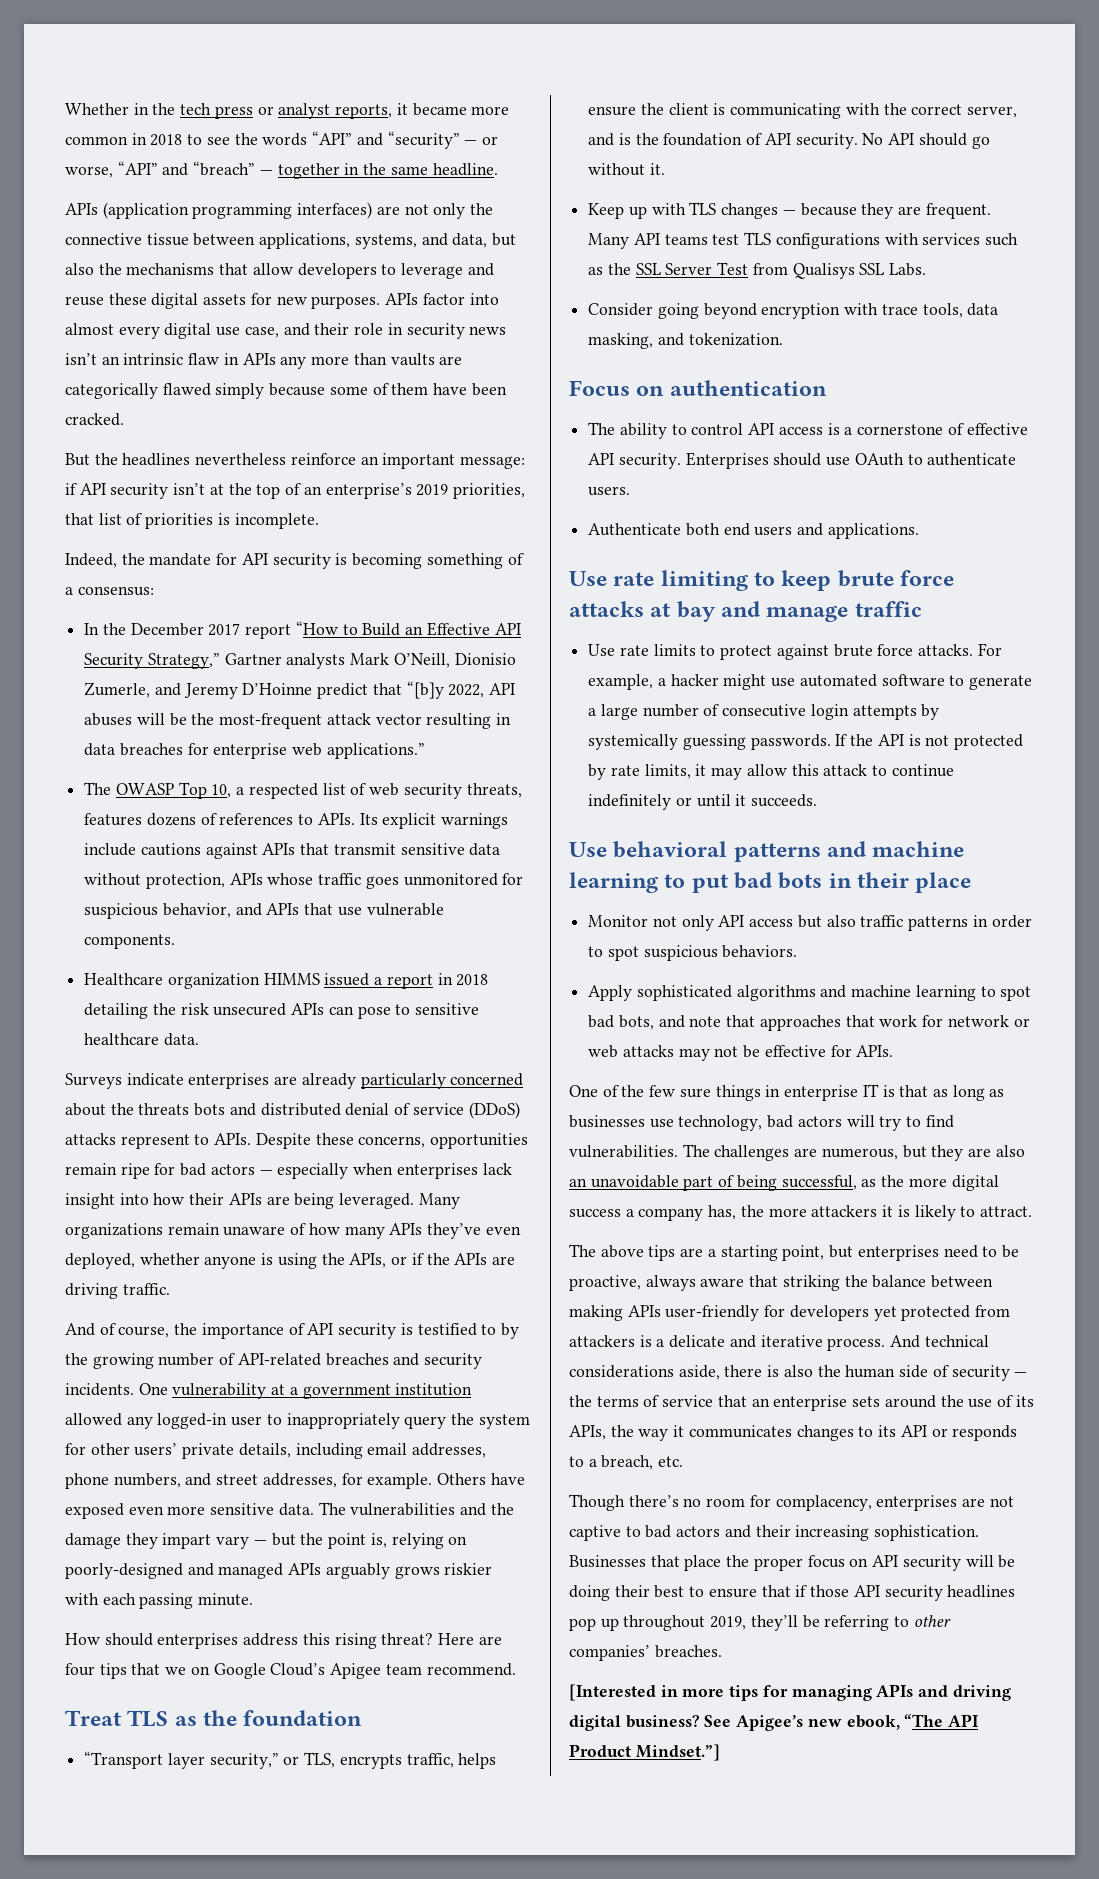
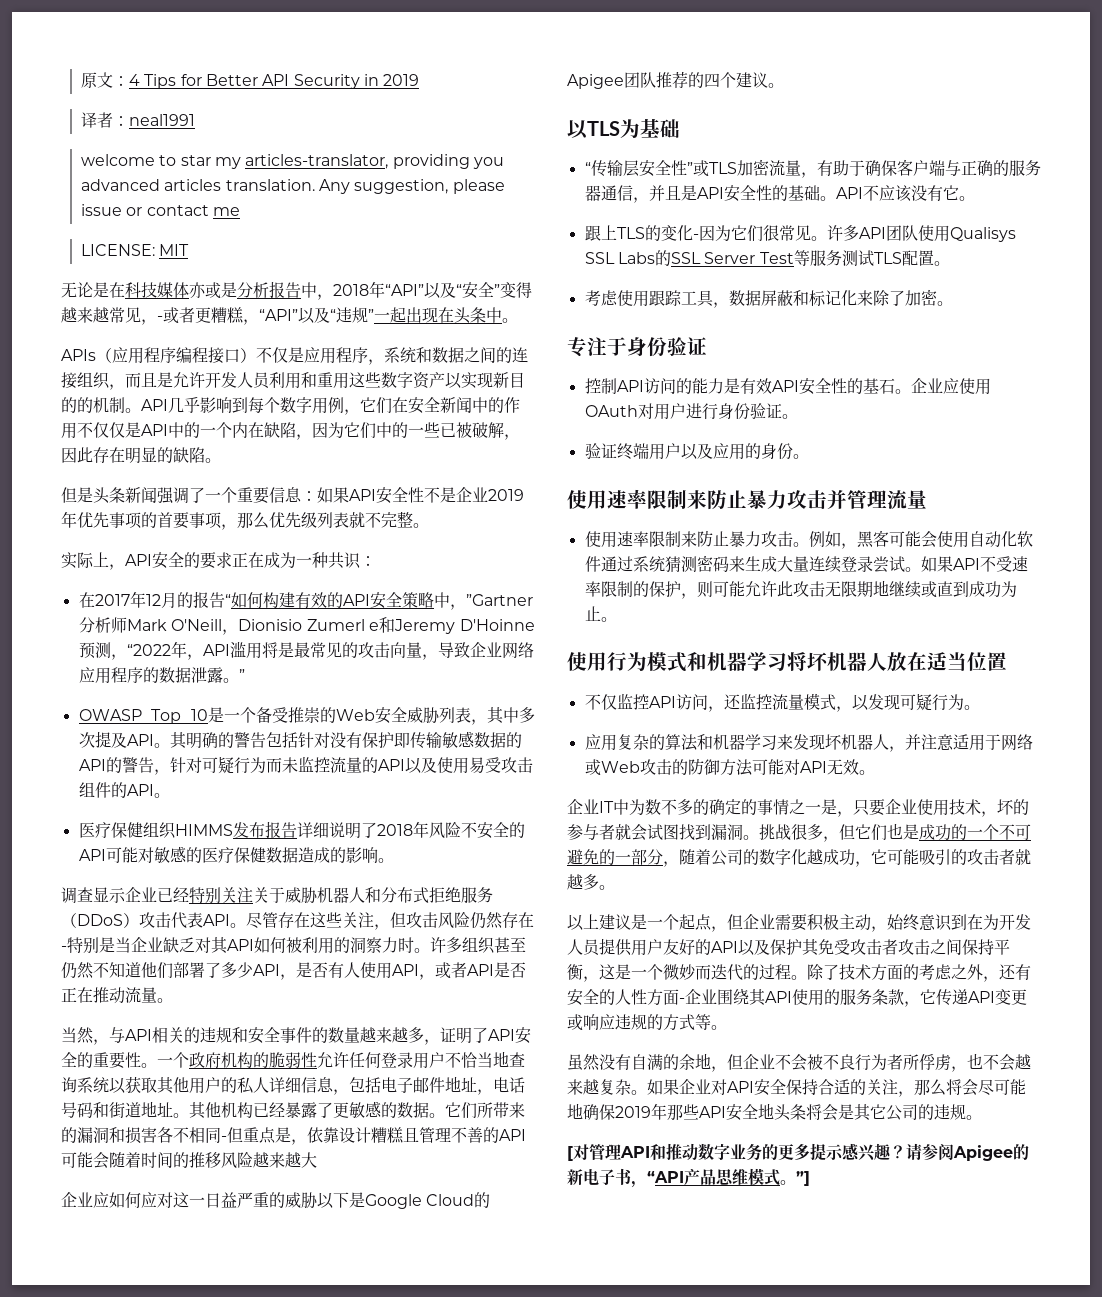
[65,103,510,119] [65,131,498,149] [65,161,498,179] [65,202,494,219] [65,233,517,249] [65,263,494,279] [65,293,499,309] [65,323,507,339] [65,353,463,369] [65,383,507,399] [65,413,124,426] [65,453,526,469] [65,483,525,499] [65,513,319,529] [65,553,524,569] [65,586,154,596] [84,621,521,639] [84,653,516,669] [84,681,516,699] [84,713,512,729] [84,743,425,759] [84,782,522,799] [84,813,509,829] [84,843,501,859] [84,873,524,889] [84,903,444,919] [84,934,176,949] [84,973,489,989] [84,1003,480,1019] [84,1033,199,1046] [65,1073,524,1089] [65,1102,520,1119] [65,1133,529,1149] [65,1163,512,1179] [65,1193,460,1209] [65,1223,521,1239] [65,1253,515,1269] [65,1283,170,1299] [65,1323,519,1339] [65,1353,483,1369] [65,1383,473,1399] [65,1413,530,1429] [65,1443,487,1459] [65,1473,525,1489] [65,1502,514,1519] [65,1533,468,1549] [65,1563,493,1579] [65,1593,254,1609] [65,1633,502,1649] [65,1663,516,1679] [65,1710,363,1727] [84,1751,497,1769] [588,103,1018,119] [588,133,990,149] [588,163,665,176] [588,202,991,219] [588,232,1019,249] [588,262,927,279] [588,303,999,319] [588,333,783,349] [569,380,827,396] [588,422,1028,439] [588,452,1017,469] [588,486,631,496] [588,523,919,539] [569,570,955,591] [569,601,922,622] [588,643,1002,660] [588,674,1033,690] [588,704,940,720] [588,734,1024,750] [588,764,954,780] [588,794,818,810] [569,841,965,862] [569,872,972,893] [588,915,1032,931] [588,945,798,961] [588,985,1032,1001] [588,1015,1030,1031] [588,1045,894,1061] [569,1084,1005,1101] [569,1115,954,1131] [569,1144,1025,1161] [569,1175,999,1191] [569,1205,1032,1221] [569,1244,1019,1261] [569,1275,994,1291] [569,1305,1011,1321] [569,1335,989,1351] [569,1365,1028,1381] [569,1395,1034,1411] [569,1425,1018,1441] [569,1455,684,1470] [569,1494,1014,1511] [569,1525,980,1541] [569,1555,1016,1571] [569,1585,1016,1601] [569,1615,951,1631] [569,1645,722,1661] [569,1684,1011,1701] [569,1714,980,1731] [569,1744,720,1761] Whether in the tech press or analyst reports, it became more common in 2018 to see the words “API” and “security” — or worse, “API” and “breach” — together in the same headline. // APIs (application programming interfaces) are not only the connective tissue between applications, systems, and data, but also the mechanisms that allow developers to leverage and reuse these digital assets for new purposes. APIs factor into almost every digital use case, and their role in security news isn’t an intrinsic flaw in APIs any more than vaults are categorically flawed simply because some of them have been cracked. // But the headlines nevertheless reinforce an important message: if API security isn’t at the top of an enterprise’s 2019 priorities, that list of priorities is incomplete. // Indeed, the mandate for API security is becoming something of a consensus: // In the December 2017 report “How to Build an Effective API Security Strategy,” Gartner analysts Mark O’Neill, Dionisio Zumerle, and Jeremy D’Hoinne predict that “[b]y 2022, API abuses will be the most-frequent attack vector resulting in data breaches for enterprise web applications.” // The OWASP Top 10, a respected list of web security threats, features dozens of references to APIs. Its explicit warnings include cautions against APIs that transmit sensitive data without protection, APIs whose traffic goes unmonitored for suspicious behavior, and APIs that use vulnerable components. // Healthcare organization HIMMS issued a report in 2018 detailing the risk unsecured APIs can pose to sensitive healthcare data. // Surveys indicate enterprises are already particularly concerned about the threats bots and distributed denial of service (DDoS) attacks represent to APIs. Despite these concerns, opportunities remain ripe for bad actors — especially when enterprises lack insight into how their APIs are being leveraged. Many organizations remain unaware of how many APIs they’ve even deployed, whether anyone is using the APIs, or if the APIs are driving traffic. // And of course, the importance of API security is testified to by the growing number of API-related breaches and security incidents. One vulnerability at a government institution allowed any logged-in user to inappropriately query the system for other users’ private details, including email addresses, phone numbers, and street addresses, for example. Others have exposed even more sensitive data. The vulnerabilities and the damage they impart vary — but the point is, relying on poorly-designed and managed APIs arguably grows riskier with each passing minute. // How should enterprises address this rising threat? Here are four tips that we on Google Cloud’s Apigee team recommend. // Treat TLS as the foundation // “Transport layer security,” or TLS, encrypts traffic, helps ensure the client is communicating with the correct server, and is the foundation of API security. No API should go without it. // Keep up with TLS changes — because they are frequent. Many API teams test TLS configurations with services such as the SSL Server Test from Qualisys SSL Labs. // Consider going beyond encryption with trace tools, data masking, and tokenization. // Focus on authentication // The ability to control API access is a cornerstone of effective API security. Enterprises should use OAuth to authenticate users. // Authenticate both end users and applications. // Use rate limiting to keep brute force attacks at bay and manage traffic // Use rate limits to protect against brute force attacks. For example, a hacker might use automated software to generate a large number of consecutive login attempts by systemically guessing passwords. If the API is not protected by rate limits, it may allow this attack to continue indefinitely or until it succeeds. // Use behavioral patterns and machine learning to put bad bots in their place // Monitor not only API access but also traffic patterns in order to spot suspicious behaviors. // Apply sophisticated algorithms and machine learning to spot bad bots, and note that approaches that work for network or web attacks may not be effective for APIs. // One of the few sure things in enterprise IT is that as long as businesses use technology, bad actors will try to find vulnerabilities. The challenges are numerous, but they are also an unavoidable part of being successful, as the more digital success a company has, the more attackers it is likely to attract. // The above tips are a starting point, but enterprises need to be proactive, always aware that striking the balance between making APIs user-friendly for developers yet protected from attackers is a delicate and iterative process. And technical considerations aside, there is also the human side of security — the terms of service that an enterprise sets around the use of its APIs, the way it communicates changes to its API or responds to a breach, etc. // Though there’s no room for complacency, enterprises are not captive to bad actors and their increasing sophistication. Businesses that place the proper focus on API security will be doing their best to ensure that if those API security headlines pop up throughout 2019, they’ll be referring to other companies’ breaches. // [Interested in more tips for managing APIs and driving digital business? See Apigee’s new ebook, “The API Product Mindset.”] -> [80,72,420,89] [80,112,195,128] [80,154,504,169] [80,179,505,194] [80,204,240,216] [80,244,190,256] [61,281,532,300] [61,307,518,325] [61,347,528,365] [61,372,525,390] [61,397,520,415] [61,422,520,440] [61,447,221,464] [61,487,524,504] [61,511,429,530] [61,552,376,570] [78,591,533,610] [78,617,535,635] [78,641,534,660] [78,667,245,684] [78,707,535,725] [78,731,522,749] [78,756,533,775] [78,782,170,798] [78,821,525,839] [78,846,394,863] [61,887,493,904] [61,912,534,930] [61,937,526,954] [61,962,526,980] [61,987,173,1004] [61,1027,531,1045] [61,1051,525,1069] [61,1076,525,1095] [61,1101,525,1119] [61,1127,526,1145] [61,1152,317,1169] [61,1192,491,1209] [567,71,784,89] [567,118,680,139] [584,159,1041,178] [584,185,975,203] [584,225,1016,242] [584,250,950,266] [584,289,953,308] [567,336,707,357] [584,378,991,395] [584,403,798,420] [584,443,809,460] [567,489,927,510] [584,530,1033,549] [584,555,1028,573] [584,580,1017,599] [584,606,617,622] [567,652,1007,672] [584,693,980,712] [584,734,1033,752] [584,758,875,776] [567,799,1029,817] [567,823,1031,842] [567,849,1031,867] [567,874,615,890] [567,914,1031,932] [567,938,1010,956] [567,964,1031,982] [567,988,1027,1007] [567,1014,727,1031] [567,1053,1031,1072] [567,1079,1026,1097] [567,1103,982,1121] [567,1143,1029,1162] [567,1168,810,1188] 原文：4 Tips for Better API Security in 2019 // 译者：neal1991 // welcome to star my articles-translator, providing you advanced articles translation. Any suggestion, please issue or contact me // LICENSE: MIT // 无论是在科技媒体亦或是分析报告中，2018年“API”以及“安全”变得越来越常见，-或者更糟糕，“API”以及“违规”一起出现在头条中。 // APIs（应用程序编程接口）不仅是应用程序，系统和数据之间的连接组织，而且是允许开发人员利用和重用这些数字资产以实现新目的的机制。API几乎影响到每个数字用例，它们在安全新闻中的作用不仅仅是API中的一个内在缺陷，因为它们中的一些已被破解，因此存在明显的缺陷。 // 但是头条新闻强调了一个重要信息：如果API安全性不是企业2019年优先事项的首要事项，那么优先级列表就不完整。 // 实际上，API安全的要求正在成为一种共识： // 在2017年12月的报告“如何构建有效的API安全策略中，”Gartner分析师Mark O'Neill，Dionisio Zumerl e和Jeremy D'Hoinne预测，“2022年，API滥用将是最常见的攻击向量，导致企业网络应用程序的数据泄露。” // OWASP Top 10是一个备受推崇的Web安全威胁列表，其中多次提及API。其明确的警告包括针对没有保护即传输敏感数据的API的警告，针对可疑行为而未监控流量的API以及使用易受攻击组件的API。 // 医疗保健组织HIMMS发布报告详细说明了2018年风险不安全的API可能对敏感的医疗保健数据造成的影响。 // 调查显示企业已经特别关注关于威胁机器人和分布式拒绝服务（DDoS）攻击代表API。尽管存在这些关注，但攻击风险仍然存在-特别是当企业缺乏对其API如何被利用的洞察力时。许多组织甚至仍然不知道他们部署了多少API，是否有人使用API，或者API是否正在推动流量。 // 当然，与API相关的违规和安全事件的数量越来越多，证明了API安全的重要性。一个政府机构的脆弱性允许任何登录用户不恰当地查询系统以获取其他用户的私人详细信息，包括电子邮件地址，电话号码和街道地址。其他机构已经暴露了更敏感的数据。它们所带来的漏洞和损害各不相同-但重点是，依靠设计糟糕且管理不善的API可能会随着时间的推移风险越来越大 // 企业应如何应对这一日益严重的威胁以下是Google Cloud的Apigee团队推荐的四个建议。 // 以TLS为基础 // “传输层安全性”或TLS加密流量，有助于确保客户端与正确的服务器通信，并且是API安全性的基础。API不应该没有它。 // 跟上TLS的变化-因为它们很常见。许多API团队使用Qualisys SSL Labs的SSL Server Test等服务测试TLS配置。 // 考虑使用跟踪工具，数据屏蔽和标记化来除了加密。 // 专注于身份验证 // 控制API访问的能力是有效API安全性的基石。企业应使用OAuth对用户进行身份验证。 // 验证终端用户以及应用的身份。 // 使用速率限制来防止暴力攻击并管理流量 // 使用速率限制来防止暴力攻击。例如，黑客可能会使用自动化软件通过系统猜测密码来生成大量连续登录尝试。如果API不受速率限制的保护，则可能允许此攻击无限期地继续或直到成功为止。 // 使用行为模式和机器学习将坏机器人放在适当位置 // 不仅监控API访问，还监控流量模式，以发现可疑行为。 // 应用复杂的算法和机器学习来发现坏机器人，并注意适用于网络或Web攻击的防御方法可能对API无效。 // 企业IT中为数不多的确定的事情之一是，只要企业使用技术，坏的参与者就会试图找到漏洞。挑战很多，但它们也是成功的一个不可避免的一部分，随着公司的数字化越成功，它可能吸引的攻击者就越多。 // 以上建议是一个起点，但企业需要积极主动，始终意识到在为开发人员提供用户友好的API以及保护其免受攻击者攻击之间保持平衡，这是一个微妙而迭代的过程。除了技术方面的考虑之外，还有安全的人性方面-企业围绕其API使用的服务条款，它传递API变更或响应违规的方式等。 // 虽然没有自满的余地，但企业不会被不良行为者所俘虏，也不会越来越复杂。如果企业对API安全保持合适的关注，那么将会尽可能地确保2019年那些API安全地头条将会是其它公司的违规。 // [对管理API和推动数字业务的更多提示感兴趣？请参阅Apigee的新电子书，“API产品思维模式。”]

